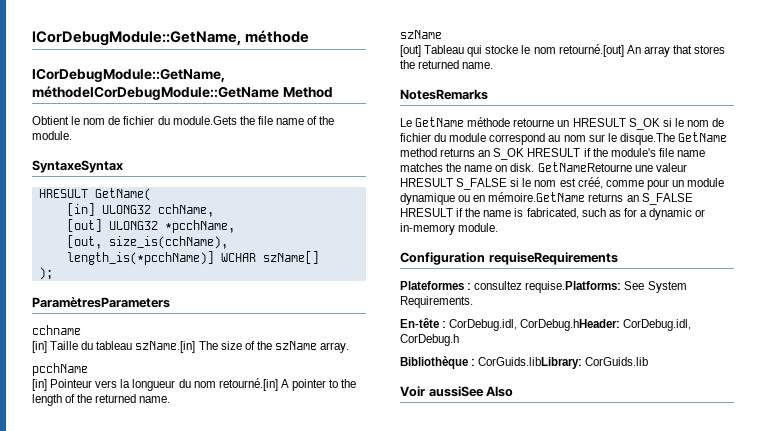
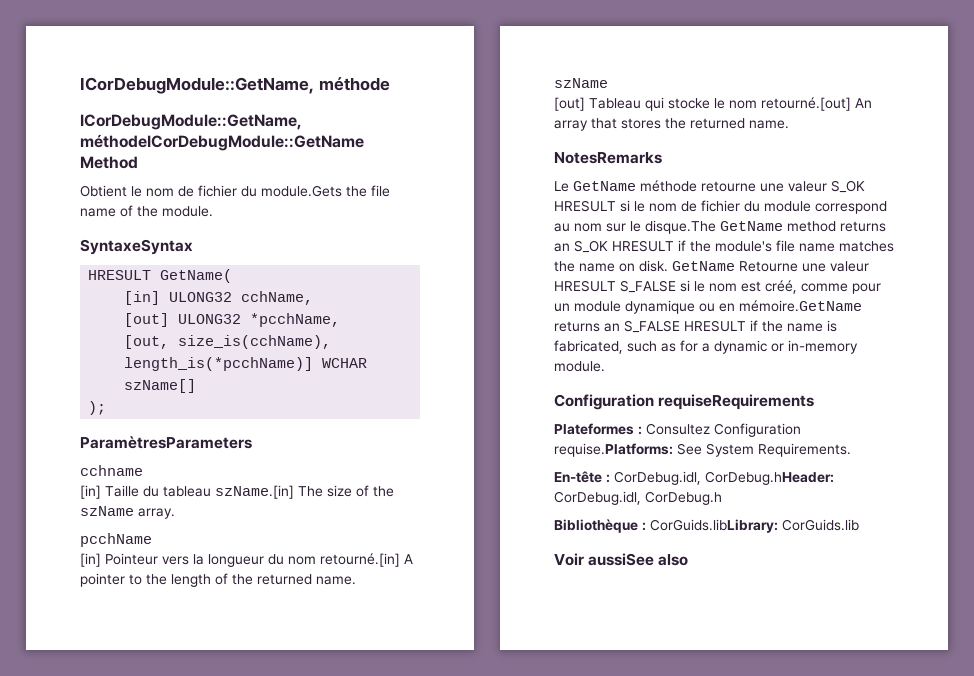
[557,118,660,130] un HRESULT S_OK -> [760,180,865,193] [554,200,616,212] une valeur S_OK HRESULT
[537,162,632,172] GetNameRetourne -> [672,261,798,272] GetName Retourne
[474,281,523,290] consultez -> [646,423,801,437] Consultez Configuration
[486,386,514,397] Also -> [658,554,689,566] also

